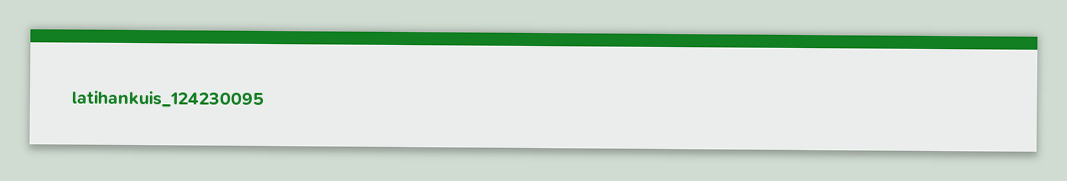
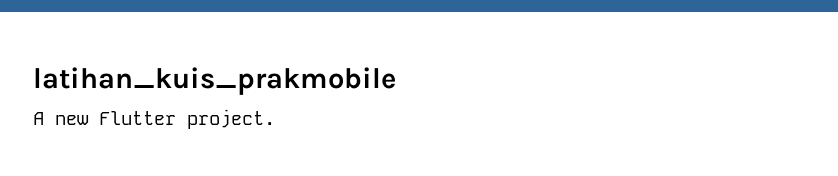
[71,90,264,108] latihankuis_124230095 -> [33,67,396,95] [33,109,275,129] latihan_kuis_prakmobile // A new Flutter project.

